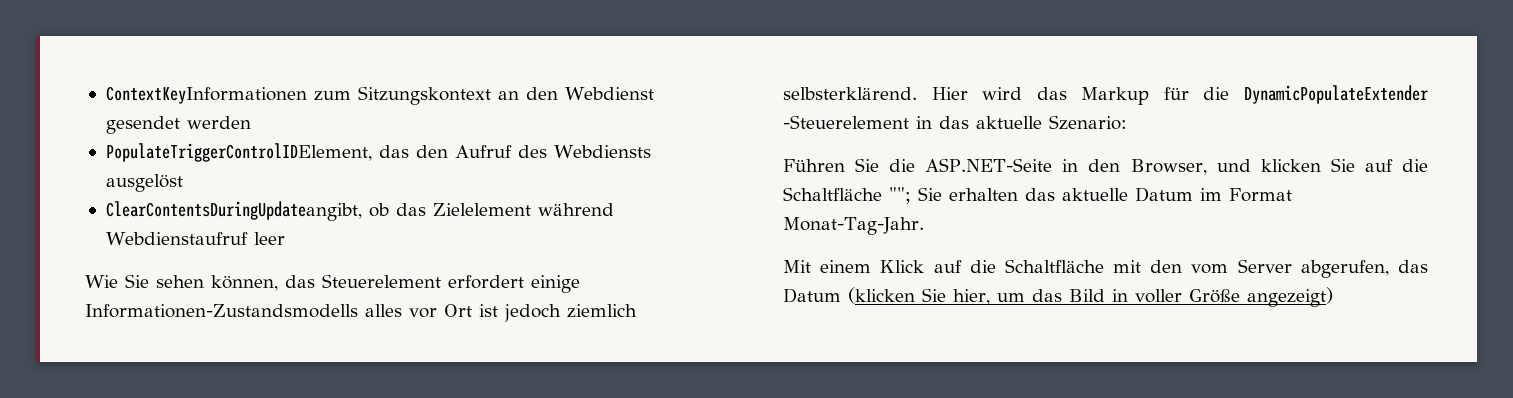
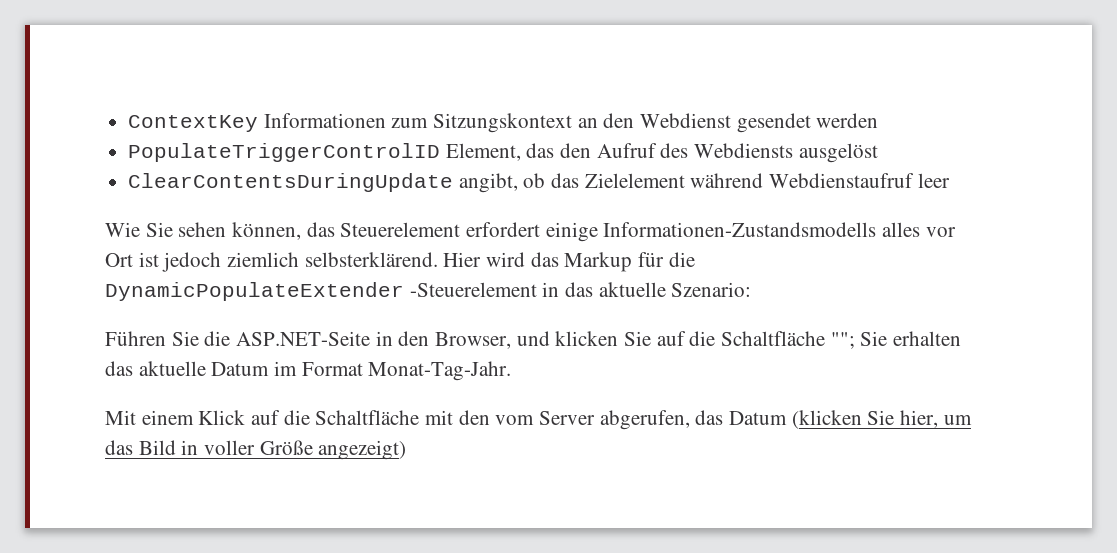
[105,86,307,104] ContextKeyInformationen -> [128,113,386,132] ContextKey Informationen
[105,143,372,162] PopulateTriggerControlIDElement, -> [128,143,521,162] PopulateTriggerControlID Element,
[105,201,362,221] ClearContentsDuringUpdateangibt, -> [128,173,518,193] ClearContentsDuringUpdate angibt,

